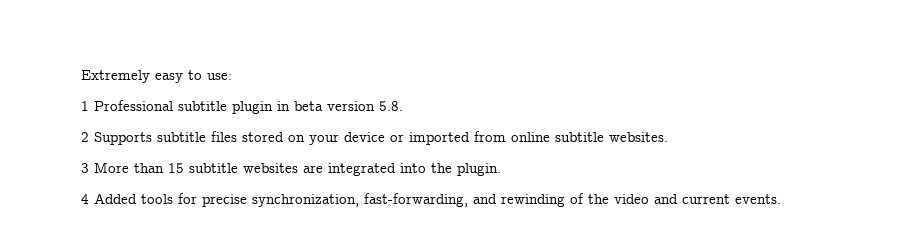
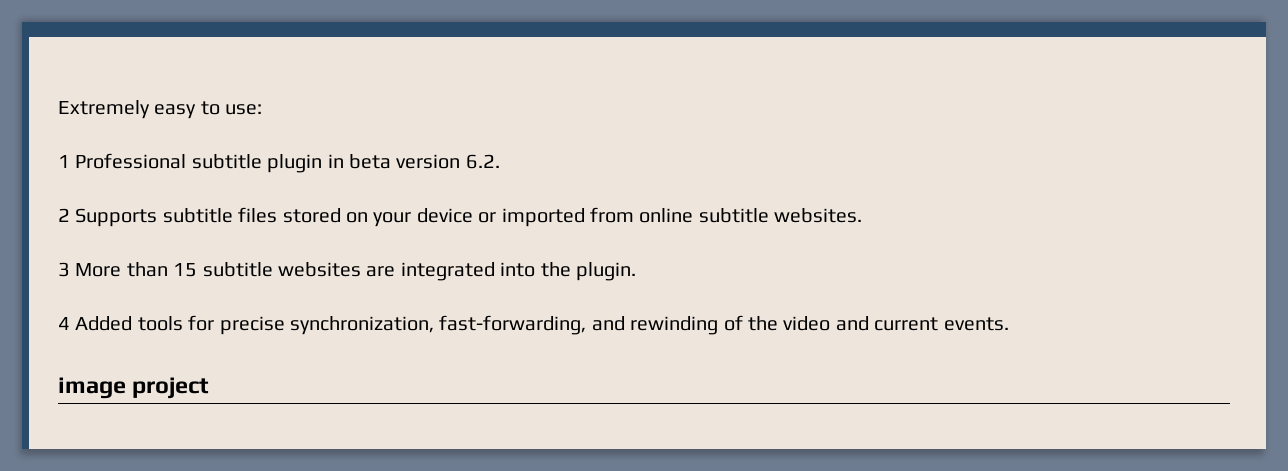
[379,101,403,111] 5.8. -> [465,154,500,169] 6.2.
(781, 199) none -> [58,377,210,399] // image project

